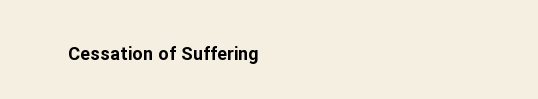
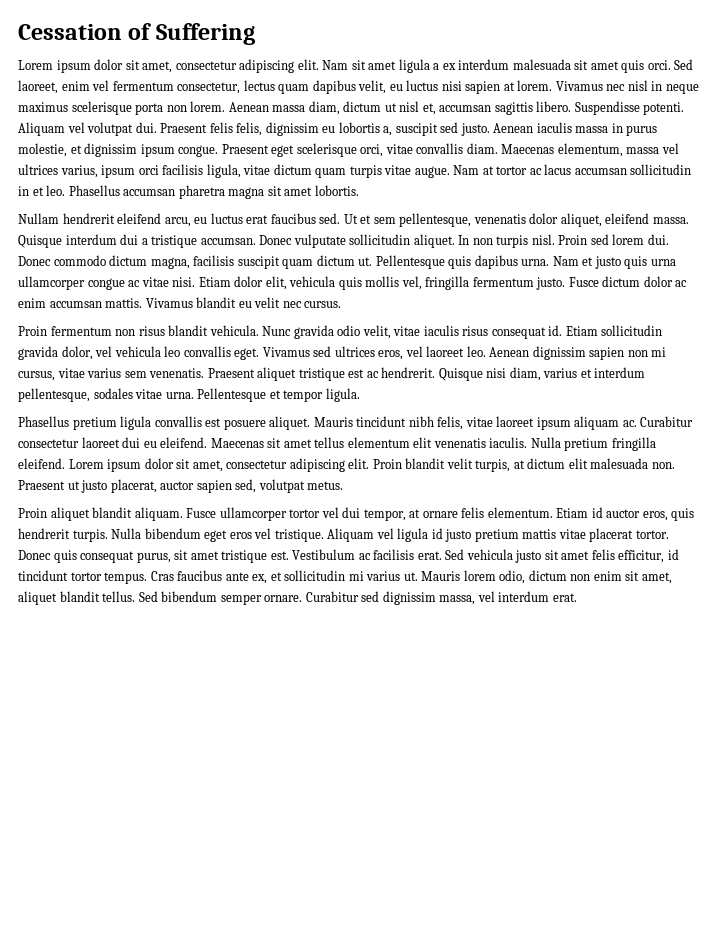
(259, 55) none -> [18,59,694,73] [18,80,699,94] [18,101,685,115] [18,122,658,136] [18,143,679,157] [18,164,692,178] [18,185,359,199] [18,213,689,227] [18,234,669,248] [18,255,676,269] [18,276,688,290] [18,297,342,308] [18,325,663,339] [18,346,667,360] [18,367,646,381] [18,388,360,402] [18,416,694,430] [18,437,656,451] [18,458,675,472] [18,479,344,493] [18,507,695,521] [18,528,669,542] [18,549,679,563] [18,570,672,584] [18,591,577,605] // Lorem ipsum dolor sit amet, consectetur adipiscing elit. Nam sit amet ligula a ex interdum malesuada sit amet quis orci. Sed laoreet, enim vel fermentum consectetur, lectus quam dapibus velit, eu luctus nisi sapien at lorem. Vivamus nec nisl in neque maximus scelerisque porta non lorem. Aenean massa diam, dictum ut nisl et, accumsan sagittis libero. Suspendisse potenti. Aliquam vel volutpat dui. Praesent felis felis, dignissim eu lobortis a, suscipit sed justo. Aenean iaculis massa in purus molestie, et dignissim ipsum congue. Praesent eget scelerisque orci, vitae convallis diam. Maecenas elementum, massa vel ultrices varius, ipsum orci facilisis ligula, vitae dictum quam turpis vitae augue. Nam at tortor ac lacus accumsan sollicitudin in et leo. Phasellus accumsan pharetra magna sit amet lobortis. // Nullam hendrerit eleifend arcu, eu luctus erat faucibus sed. Ut et sem pellentesque, venenatis dolor aliquet, eleifend massa. Quisque interdum dui a tristique accumsan. Donec vulputate sollicitudin aliquet. In non turpis nisl. Proin sed lorem dui. Donec commodo dictum magna, facilisis suscipit quam dictum ut. Pellentesque quis dapibus urna. Nam et justo quis urna ullamcorper congue ac vitae nisi. Etiam dolor elit, vehicula quis mollis vel, fringilla fermentum justo. Fusce dictum dolor ac enim accumsan mattis. Vivamus blandit eu velit nec cursus. // Proin fermentum non risus blandit vehicula. Nunc gravida odio velit, vitae iaculis risus consequat id. Etiam sollicitudin gravida dolor, vel vehicula leo convallis eget. Vivamus sed ultrices eros, vel laoreet leo. Aenean dignissim sapien non mi cursus, vitae varius sem venenatis. Praesent aliquet tristique est ac hendrerit. Quisque nisi diam, varius et interdum pellentesque, sodales vitae urna. Pellentesque et tempor ligula. // Phasellus pretium ligula convallis est posuere aliquet. Mauris tincidunt nibh felis, vitae laoreet ipsum aliquam ac. Curabitur consectetur laoreet dui eu eleifend. Maecenas sit amet tellus elementum elit venenatis iaculis. Nulla pretium fringilla eleifend. Lorem ipsum dolor sit amet, consectetur adipiscing elit. Proin blandit velit turpis, at dictum elit malesuada non. Praesent ut justo placerat, auctor sapien sed, volutpat metus. // Proin aliquet blandit aliquam. Fusce ullamcorper tortor vel dui tempor, at ornare felis elementum. Etiam id auctor eros, quis hendrerit turpis. Nulla bibendum eget eros vel tristique. Aliquam vel ligula id justo pretium mattis vitae placerat tortor. Donec quis consequat purus, sit amet tristique est. Vestibulum ac facilisis erat. Sed vehicula justo sit amet felis efficitur, id tincidunt tortor tempus. Cras faucibus ante ex, et sollicitudin mi varius ut. Mauris lorem odio, dictum non enim sit amet, aliquet blandit tellus. Sed bibendum semper ornare. Curabitur sed dignissim massa, vel interdum erat.

